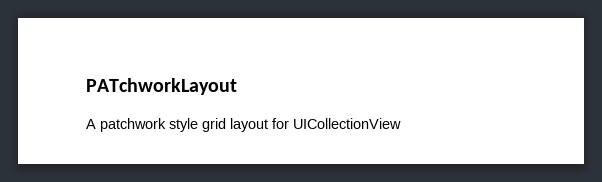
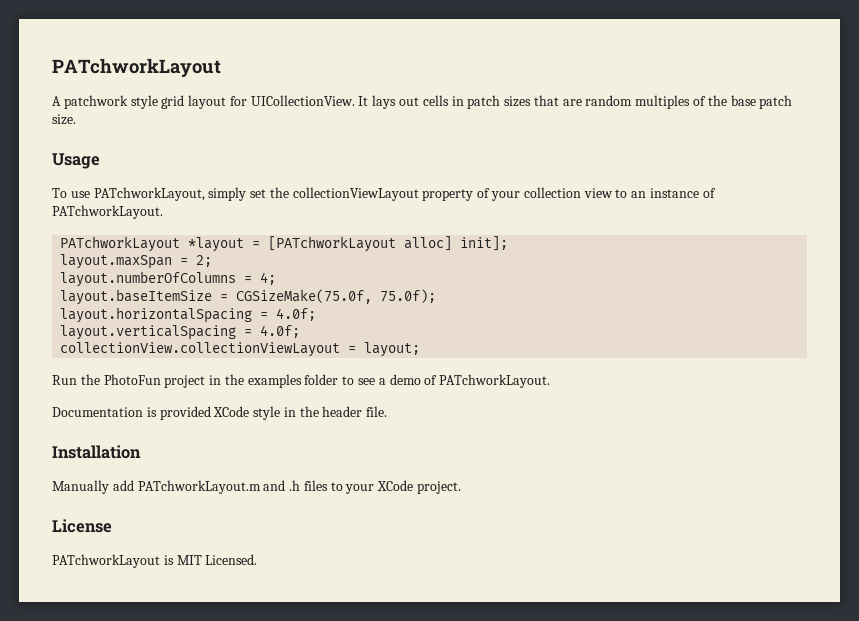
[293,118,401,129] UICollectionView -> [250,95,793,109] [52,114,76,125] [52,153,100,169] [52,187,716,201] [52,205,163,219] [60,236,509,252] [60,254,213,269] [60,271,277,287] [60,289,437,305] [60,307,317,323] [60,325,301,340] [60,342,421,357] [52,374,551,388] [52,406,388,420] [52,445,141,459] [52,480,462,494] [52,519,112,533] [52,554,258,568] UICollectionView. It lays out cells in patch sizes that are random multiples of the base patch size. // Usage // To use PATchworkLayout, simply set the collectionViewLayout property of your collection view to an instance of PATchworkLayout. // PATchworkLayout *layout = [PATchworkLayout alloc] init]; // layout.maxSpan = 2; // layout.numberOfColumns = 4; // layout.baseItemSize = CGSizeMake(75.0f, 75.0f); // layout.horizontalSpacing = 4.0f; // layout.verticalSpacing = 4.0f; // collectionView.collectionViewLayout = layout; // Run the PhotoFun project in the examples folder to see a demo of PATchworkLayout. // Documentation is provided XCode style in the header file. // Installation // Manually add PATchworkLayout.m and .h files to your XCode project. // License // PATchworkLayout is MIT Licensed.

